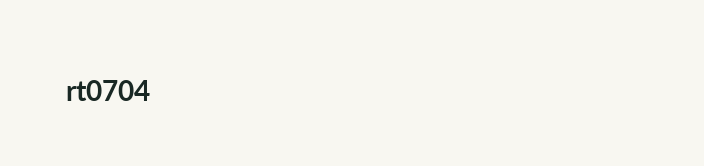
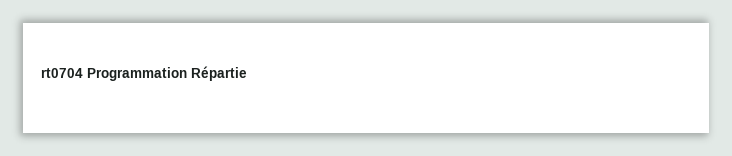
(150, 90) none -> [87,66,247,81] Programmation Répartie

